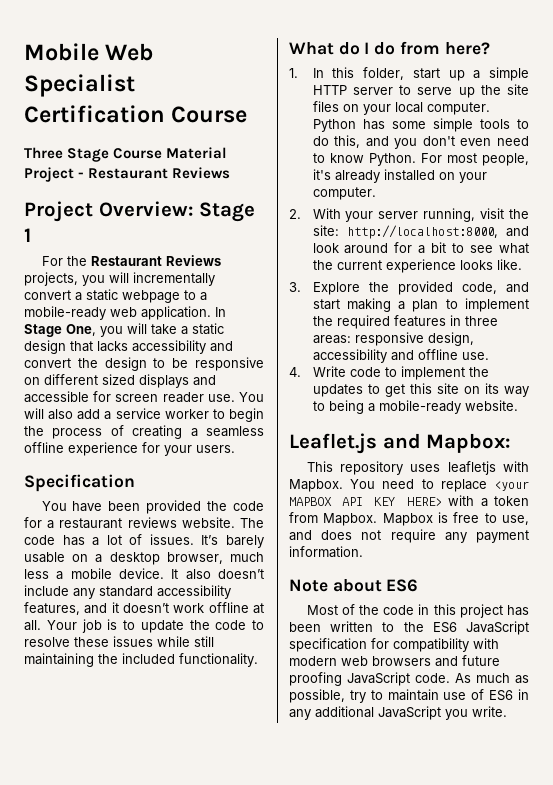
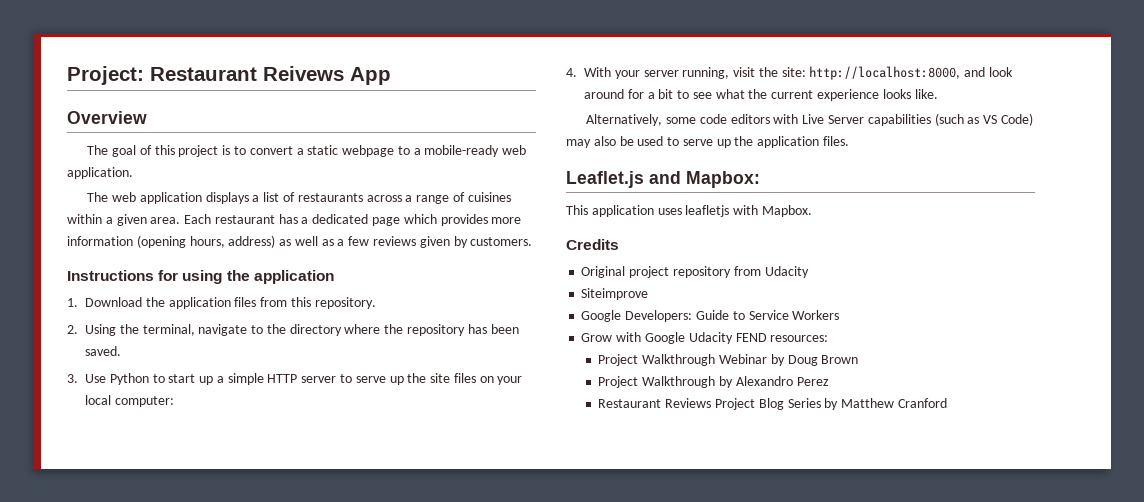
[24,43,154,61] [24,74,135,97] [24,105,248,123] [24,147,228,162] [24,167,231,182] [24,201,256,222] [24,228,31,242] [41,255,221,266] [24,272,215,286] Mobile Web Specialist Certification Course // Three Stage Course Material Project - Restaurant Reviews // Project Overview: Stage 1 // For the Restaurant Reviews projects, you will incrementally -> [67,66,391,85] [67,111,147,124] [87,145,247,157] Project: Restaurant Reivews App // Overview // The goal of this project is to
[215,307,226,317] [24,323,224,337] [24,340,233,354] [24,357,264,371] [24,374,216,388] [24,391,264,403] [24,408,264,422] [24,425,264,439] [24,442,235,456] [24,474,135,492] [41,500,264,514] [24,517,264,529] [24,534,264,548] [24,552,264,565] [24,568,264,580] [24,585,231,599] [24,602,264,615] [24,619,264,633] [24,636,214,647] [24,653,258,667] [289,41,490,55] [289,67,405,80] In Stage One, you will take a static design that lacks accessibility and convert the design to be responsive on different sized displays and accessible for screen reader use. You will also add a service worker to begin the process of creating a seamless offline experience for your users. // Specification // You have been provided the code for a restaurant reviews website. The code has a lot of issues. It’s barely usable on a desktop browser, much less a mobile device. It also doesn’t include any standard accessibility features, and it doesn’t work offline at all. Your job is to update the code to resolve these issues while still maintaining the included functionality. // What do I do from here? // 1. In this folder, -> [87,192,511,204] [67,214,522,226] [67,235,533,248] [67,270,334,284] [67,297,376,309] [67,324,519,336] [85,346,121,356] [67,373,165,385] // The web application displays a list of restaurants across a range of cuisines within a given area. Each restaurant has a dedicated page which provides more information (opening hours, address) as well as a few reviews given by customers. // Instructions for using the application // 1. Download the application files from this repository. // 2. Using the terminal, navigate to the directory where the repository has been saved. // 3. Use Python to
[426,102,490,115] [312,118,529,132] [312,135,529,149] [312,153,529,166] [312,169,487,183] [312,187,376,200] [289,209,301,219] computer. Python has some simple tools to do this, and you don't even need to know Python. For most people, it's already installed on your computer. // 2. -> [114,396,174,407] [566,68,577,77] computer: // 4.
[289,281,529,295] [312,298,529,312] [312,315,498,329] [312,332,474,346] [312,349,489,363] [289,366,489,380] [312,383,529,397] [312,400,518,414] 3. Explore the provided code, and start making a plan to implement the required features in three areas: responsive design, accessibility and offline use. // 4. Write code to implement the updates to get this site on its way to being a mobile-ready website. -> [586,113,1033,126] [566,136,850,148] Alternatively, some code editors with Live Server capabilities (such as VS Code) may also be used to serve up the application files.
[339,461,403,475] repository -> [591,205,654,217] application
[350,479,529,492] [289,495,529,507] [289,512,529,526] [289,529,529,543] [289,546,363,558] [289,579,419,592] [306,604,529,618] [289,621,529,635] [289,638,499,652] [289,655,500,667] [289,672,529,686] [289,689,529,703] [289,706,507,720] You need to replace <your MAPBOX API KEY HERE> with a token from Mapbox. Mapbox is free to use, and does not require any payment information. // Note about ES6 // Most of the code in this project has been written to the ES6 JavaScript specification for compatibility with modern web browsers and future proofing JavaScript code. As much as possible, try to maintain use of ES6 in any additional JavaScript you write. -> [566,239,619,250] [581,266,809,278] [581,288,649,300] [581,310,840,322] [581,332,829,344] [598,354,859,366] [598,376,829,388] [598,398,947,410] // Credits // Original project repository from Udacity // Siteimprove // Google Developers: Guide to Service Workers // Grow with Google Udacity FEND resources: // Project Walkthrough Webinar by Doug Brown // Project Walkthrough by Alexandro Perez // Restaurant Reviews Project Blog Series by Matthew Cranford

